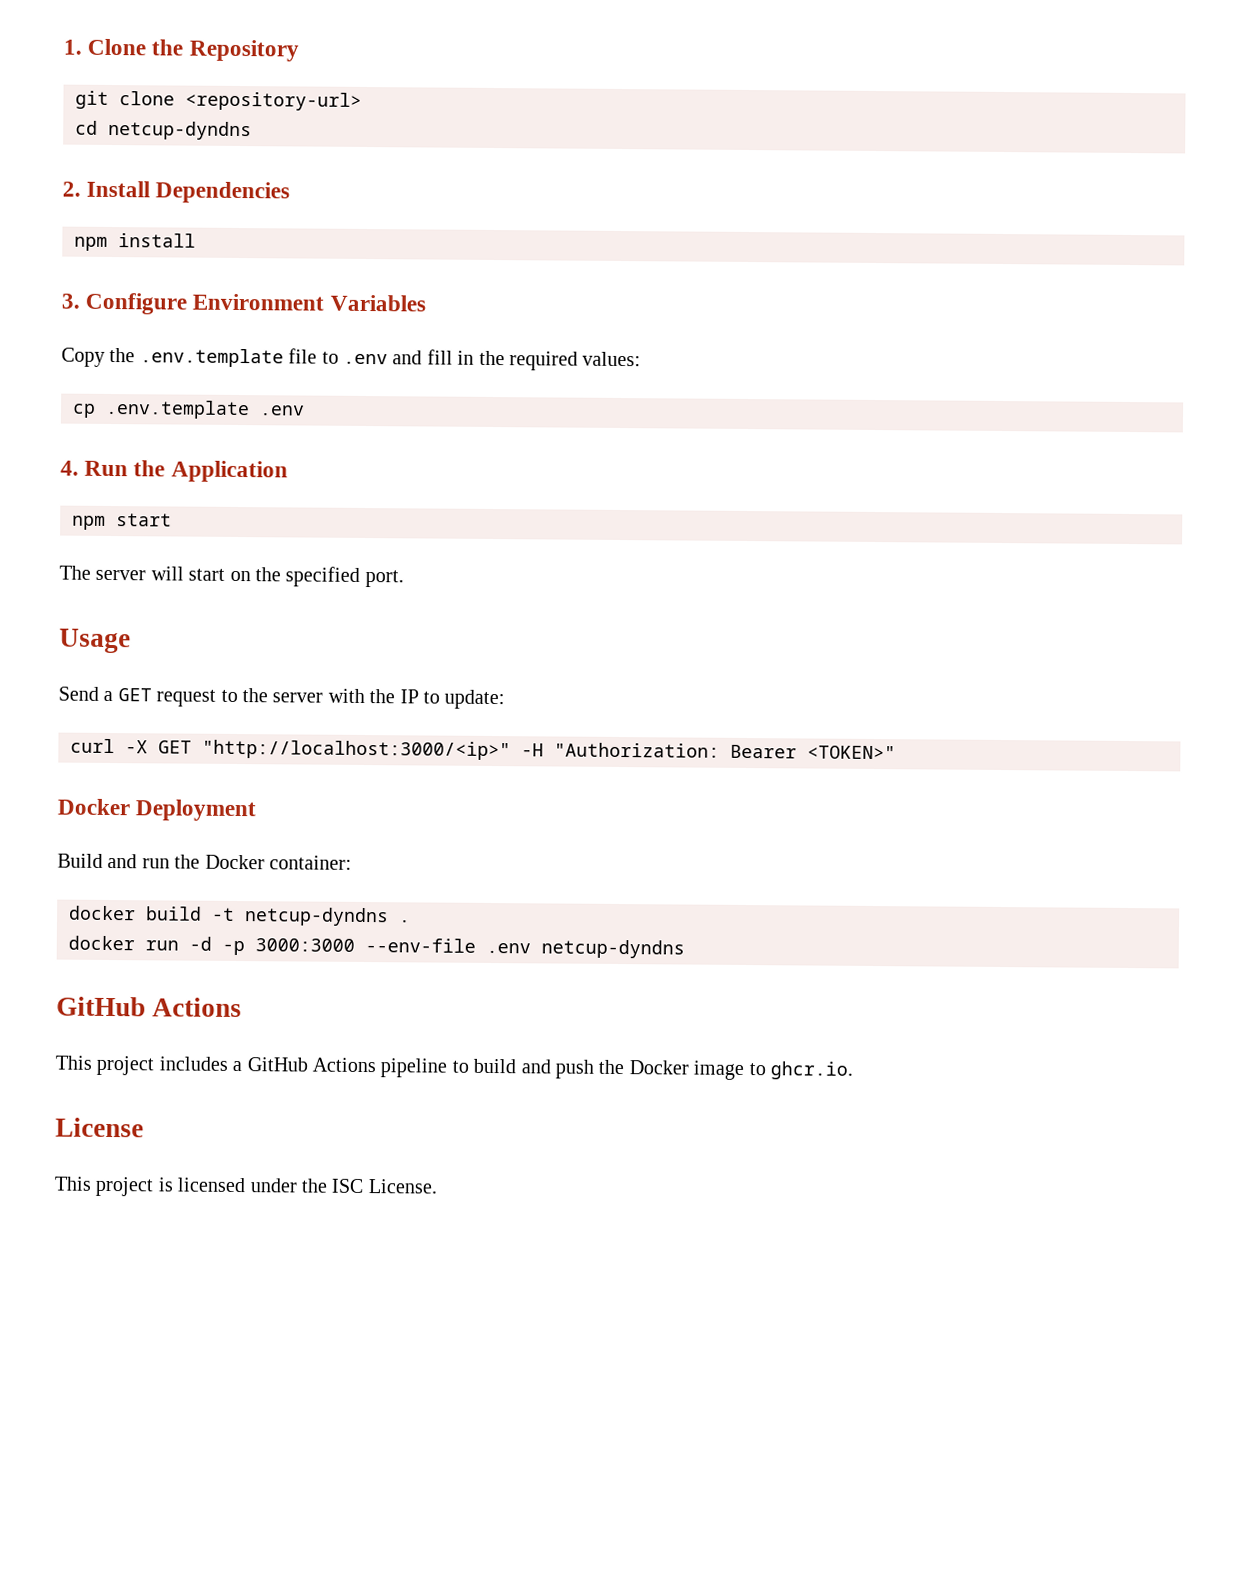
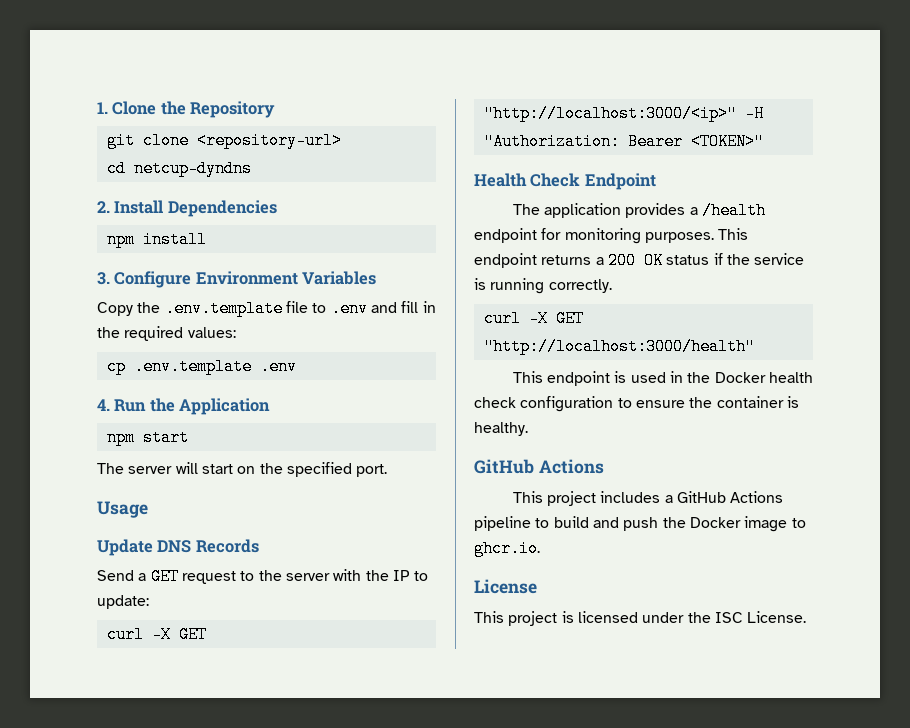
(131, 641) none -> [97,539,259,556] // Update DNS Records
[57,798,257,822] [57,853,352,870] [69,905,411,927] [68,935,685,959] Docker Deployment // Build and run the Docker container: // docker build -t netcup-dyndns . // docker run -d -p 3000:3000 --env-file .env netcup-dyndns -> [474,173,656,190] [512,202,766,219] [474,228,749,244] [474,252,805,269] [474,278,612,294] [483,310,584,327] [483,338,755,355] [512,371,813,386] [474,396,799,412] [474,422,528,436] Health Check Endpoint // The application provides a /health endpoint for monitoring purposes. This endpoint returns a 200 OK status if the service is running correctly. // curl -X GET "http://localhost:3000/health" // This endpoint is used in the Docker health check configuration to ensure the container is healthy.

